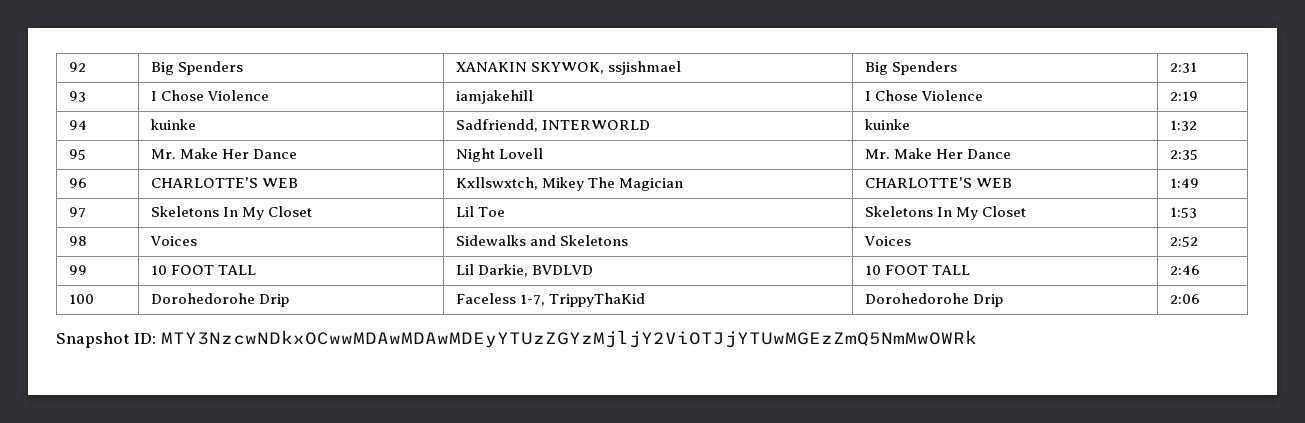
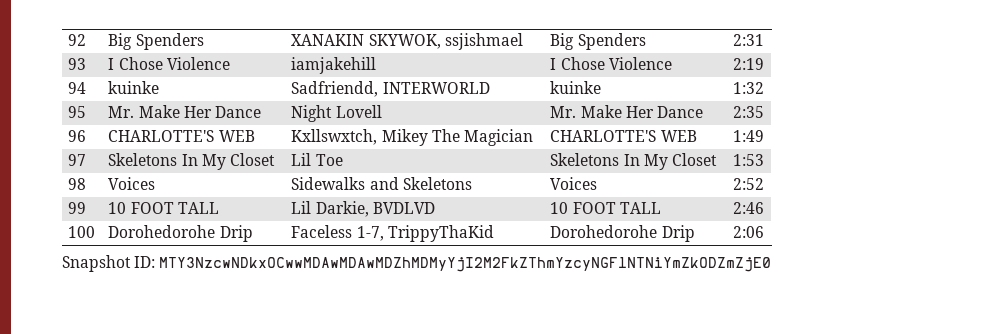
[160,330,977,348] MTY3NzcwNDkxOCwwMDAwMDAwMDEyYTUzZGYzMjljY2ViOTJjYTUwMGEzZmQ5NmMwOWRk -> [159,257,772,272] MTY3NzcwNDkxOCwwMDAwMDAwMDZhMDMyYjI2M2FkZThmYzcyNGFlNTNiYmZkODZmZjE0

